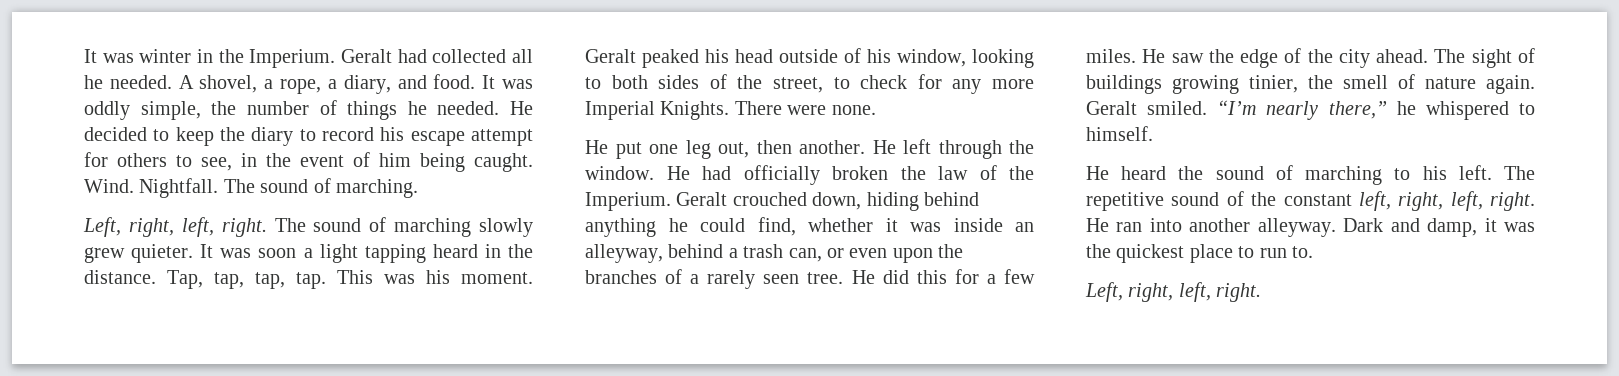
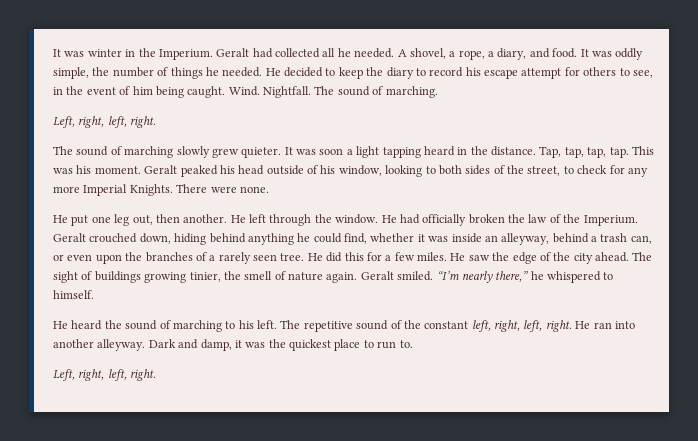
(267, 227) none -> (157, 122) //

